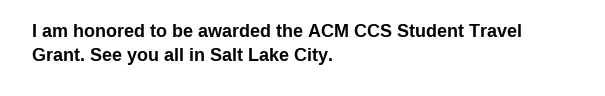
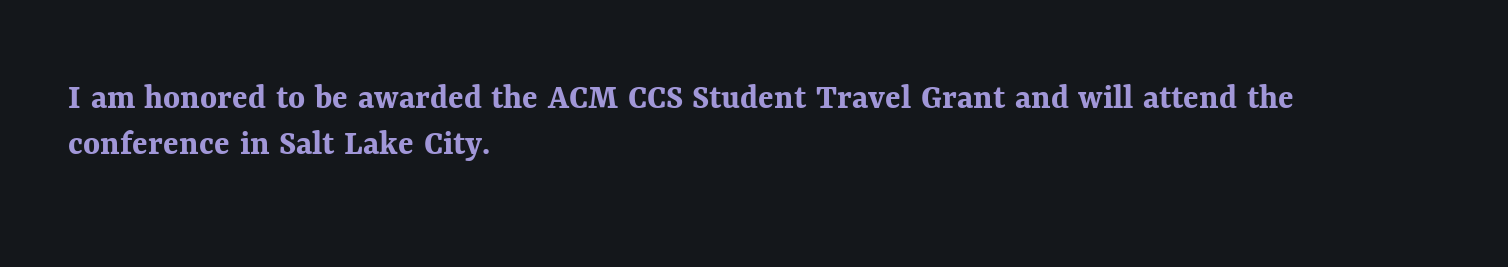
[32,48,184,65] Grant. See you all -> [920,84,1294,108] [68,130,230,154] Grant and will attend the conference

